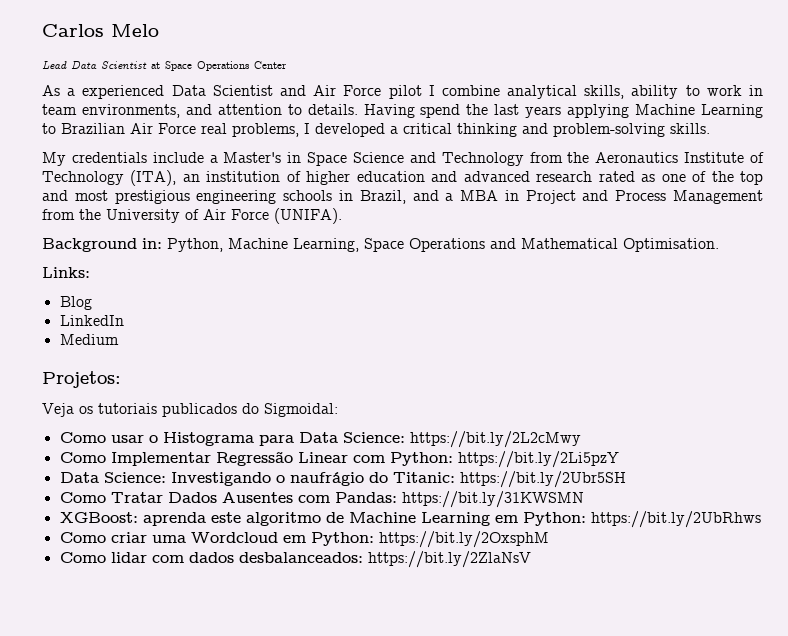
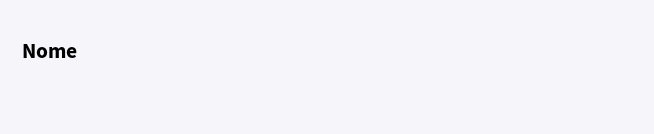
[42,24,159,37] [42,60,286,71] [42,85,763,99] [42,104,763,118] [42,123,710,137] [42,152,764,166] [42,170,763,186] [42,190,764,204] [42,208,342,224] [42,238,719,252] [42,267,90,278] [59,296,92,310] [59,315,124,326] [59,334,119,345] [42,371,121,388] [42,403,338,417] [59,431,581,448] [59,451,619,468] [59,471,626,488] [59,491,584,508] [59,511,761,528] [59,531,549,548] [59,551,531,568] Carlos Melo // Lead Data Scientist at Space Operations Center // As a experienced Data Scientist and Air Force pilot I combine analytical skills, ability to work in team environments, and attention to details. Having spend the last years applying Machine Learning to Brazilian Air Force real problems, I developed a critical thinking and problem-solving skills. // My credentials include a Master's in Space Science and Technology from the Aeronautics Institute of Technology (ITA), an institution of higher education and advanced research rated as one of the top and most prestigious engineering schools in Brazil, and a MBA in Project and Process Management from the University of Air Force (UNIFA). // Background in: Python, Machine Learning, Space Operations and Mathematical Optimisation. // Links: // Blog // LinkedIn // Medium // Projetos: // Veja os tutoriais publicados do Sigmoidal: // Como usar o Histograma para Data Science: https://bit.ly/2L2cMwy // Como Implementar Regressão Linear com Python: https://bit.ly/2Li5pzY // Data Science: Investigando o naufrágio do Titanic: https://bit.ly/2Ubr5SH // Como Tratar Dados Ausentes com Pandas: https://bit.ly/31KWSMN // XGBoost: aprenda este algoritmo de Machine Learning em Python: https://bit.ly/2UbRhws // Como criar uma Wordcloud em Python: https://bit.ly/2OxsphM // Como lidar com dados desbalanceados: https://bit.ly/2ZlaNsV -> [22,44,77,58] Nome

